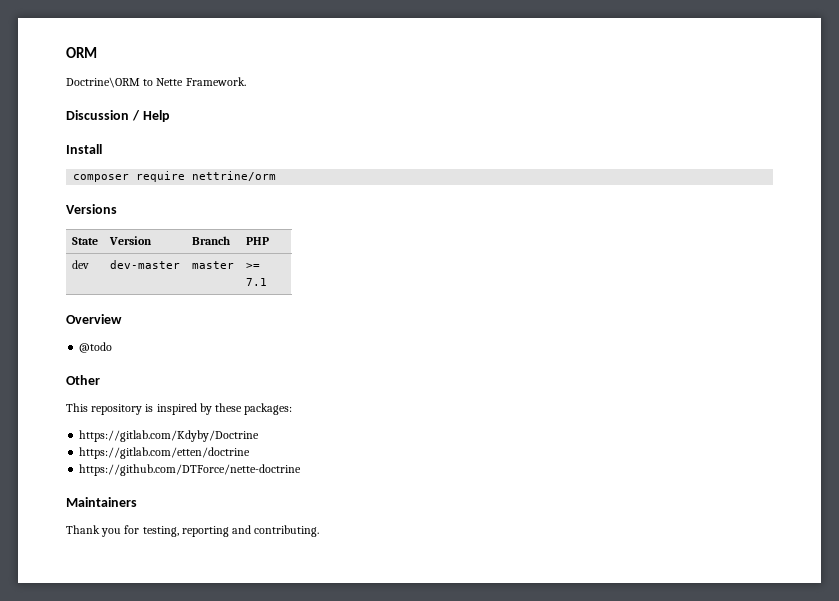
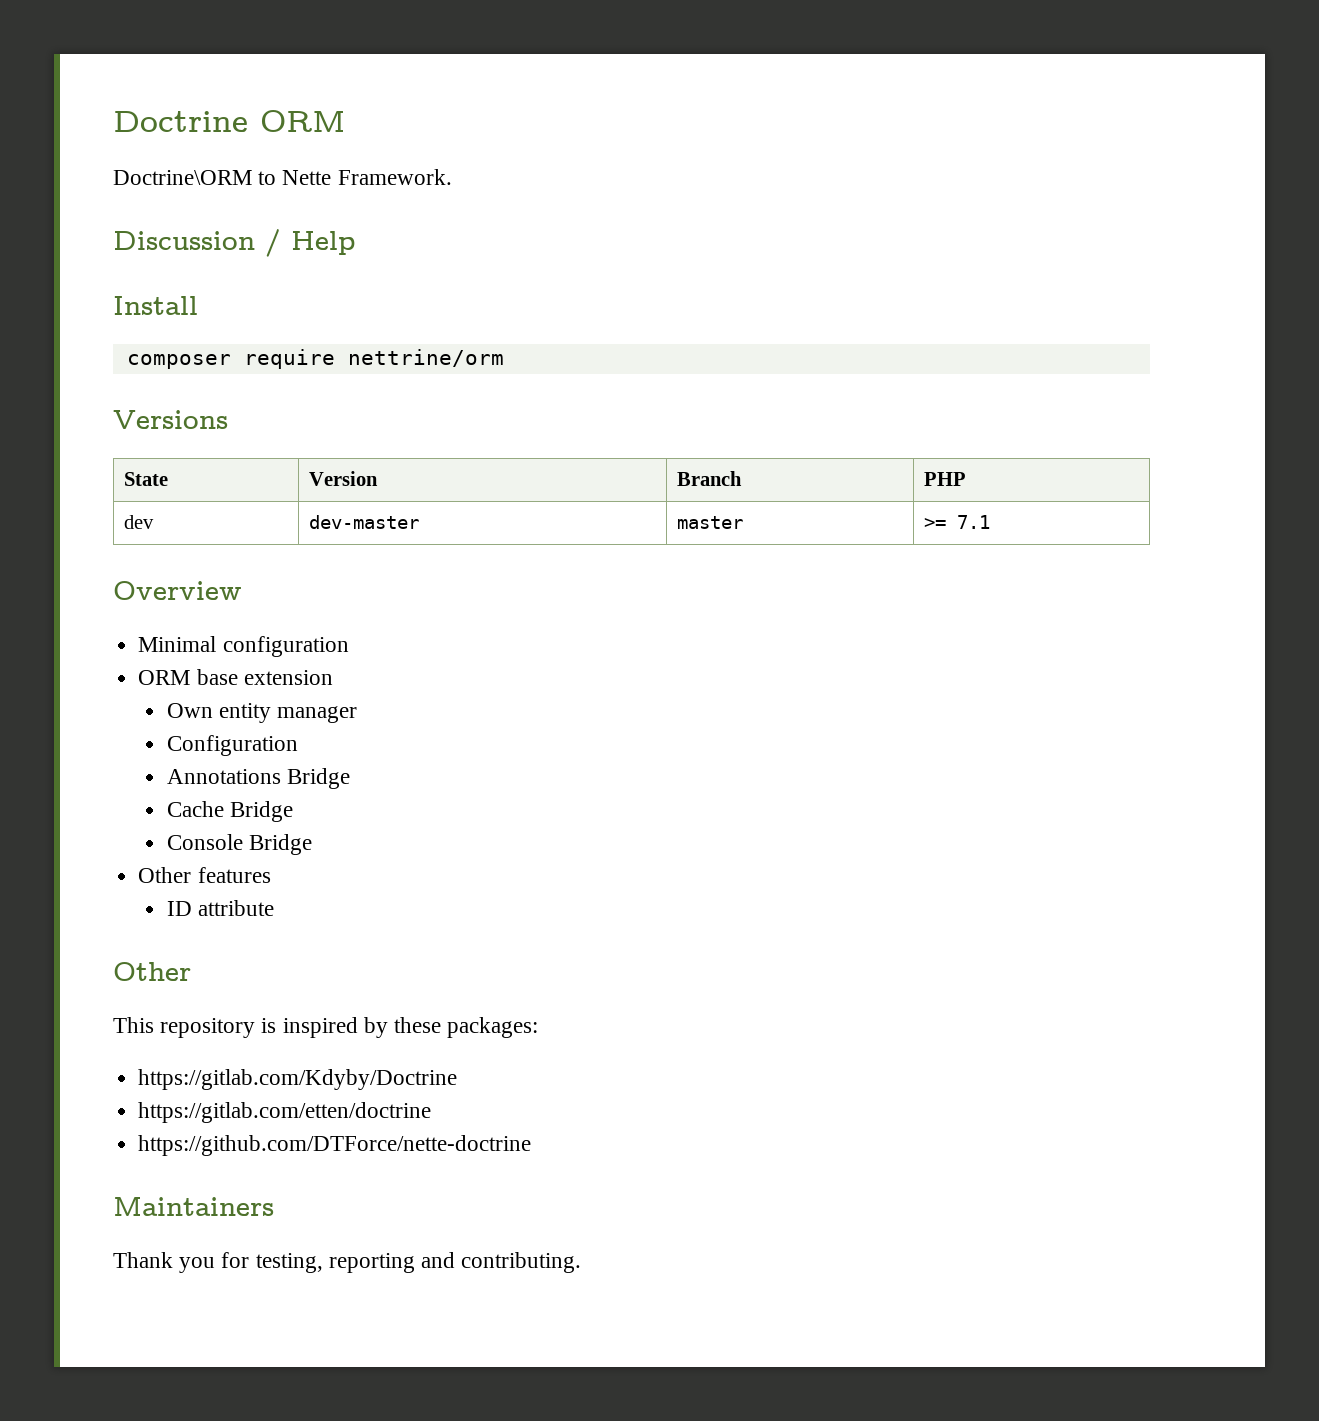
(66, 52) none -> [113,111,248,132] Doctrine
[79,342,113,353] @todo -> [138,636,349,657] [138,669,333,685] [166,703,358,723] [166,735,298,756] [166,768,350,789] [166,801,293,822] [166,834,312,855] [138,867,271,883] [166,900,274,916] Minimal configuration // ORM base extension // Own entity manager // Configuration // Annotations Bridge // Cache Bridge // Console Bridge // Other features // ID attribute

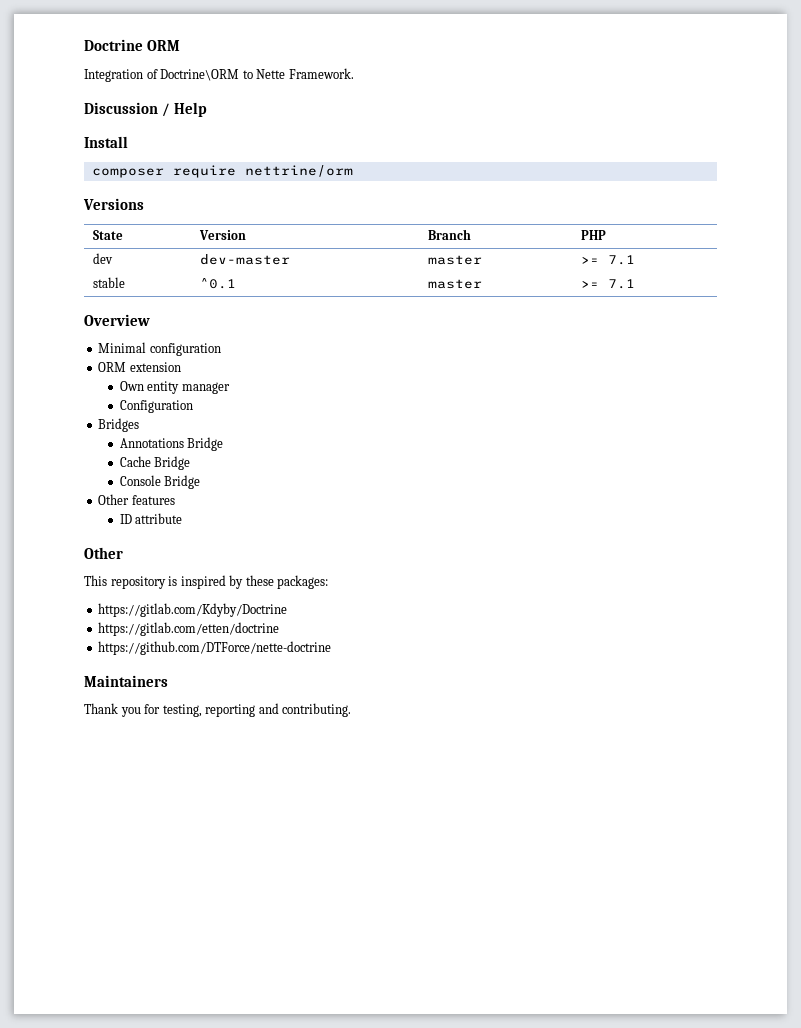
(346, 121) none -> [84,69,158,82] Integration of
(990, 522) none -> [93,277,126,288] [200,278,237,289] [428,279,483,289] [581,279,636,289] // stable | ^0.1 | master | >= 7.1
[196,669,238,685] base -> (127, 367) none
(298, 745) none -> [98,418,140,432] // Bridges

